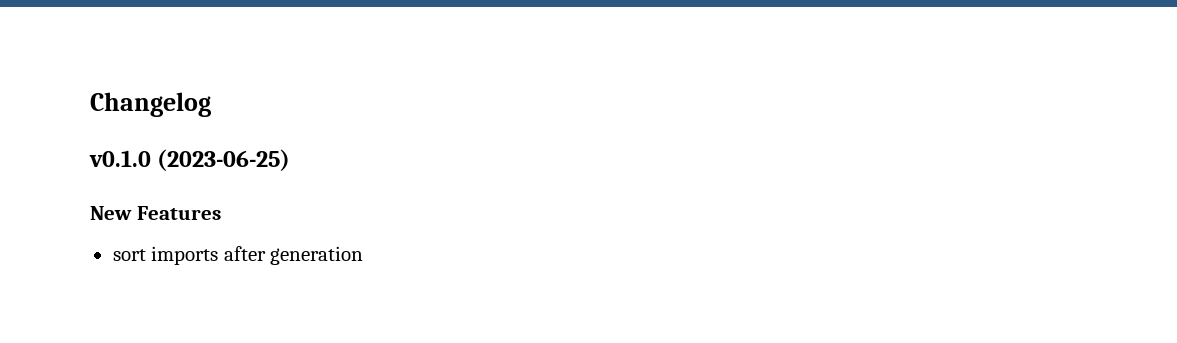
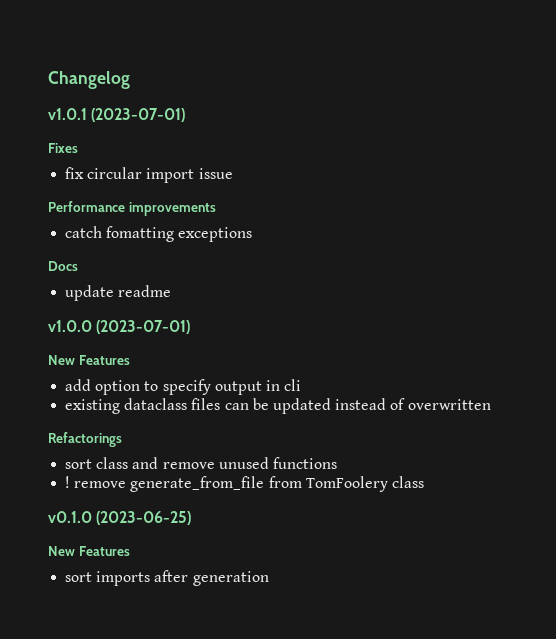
(211, 104) none -> [48,108,186,122] [48,143,78,153] [65,167,233,183] [48,201,216,216] [65,226,253,242] [48,261,78,271] [65,285,172,301] [48,320,191,334] [48,355,130,365] [65,379,302,395] [65,398,491,414] [48,432,122,447] [65,457,337,469] [65,476,424,492] // v1.0.1 (2023-07-01) // Fixes // fix circular import issue // Performance improvements // catch fomatting exceptions // Docs // update readme // v1.0.0 (2023-07-01) // New Features // add option to specify output in cli // existing dataclass files can be updated instead of overwritten // Refactorings // sort class and remove unused functions // ! remove generate_from_file from TomFoolery class

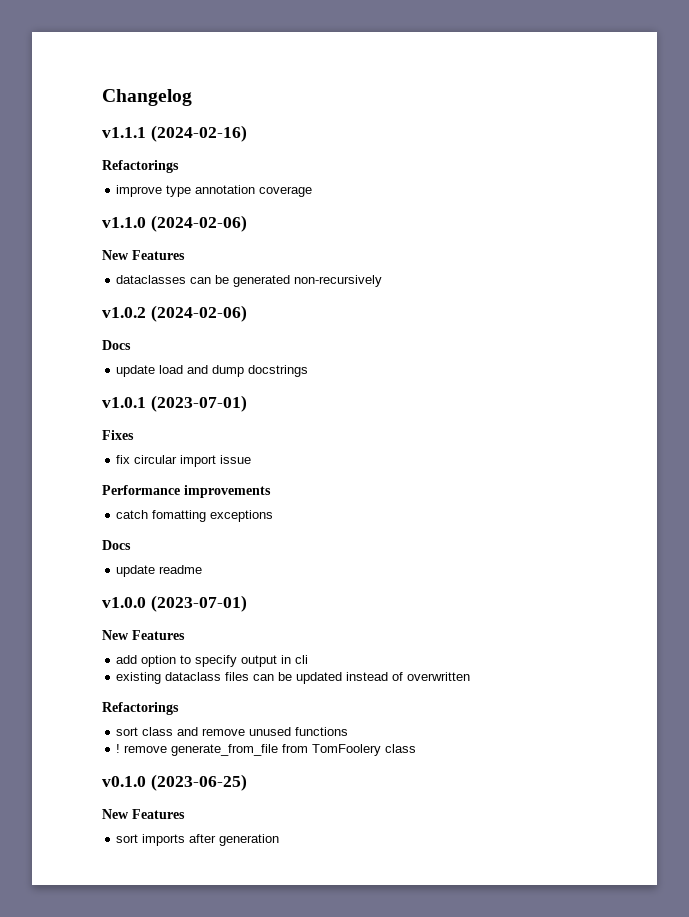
(130, 80) none -> [102,125,247,142] [102,160,179,173] [116,185,313,197] [102,215,247,232] [102,250,185,260] [116,275,383,287] [102,305,247,322] [102,340,131,350] [116,365,309,377] // v1.1.1 (2024-02-16) // Refactorings // improve type annotation coverage // v1.1.0 (2024-02-06) // New Features // dataclasses can be generated non-recursively // v1.0.2 (2024-02-06) // Docs // update load and dump docstrings

